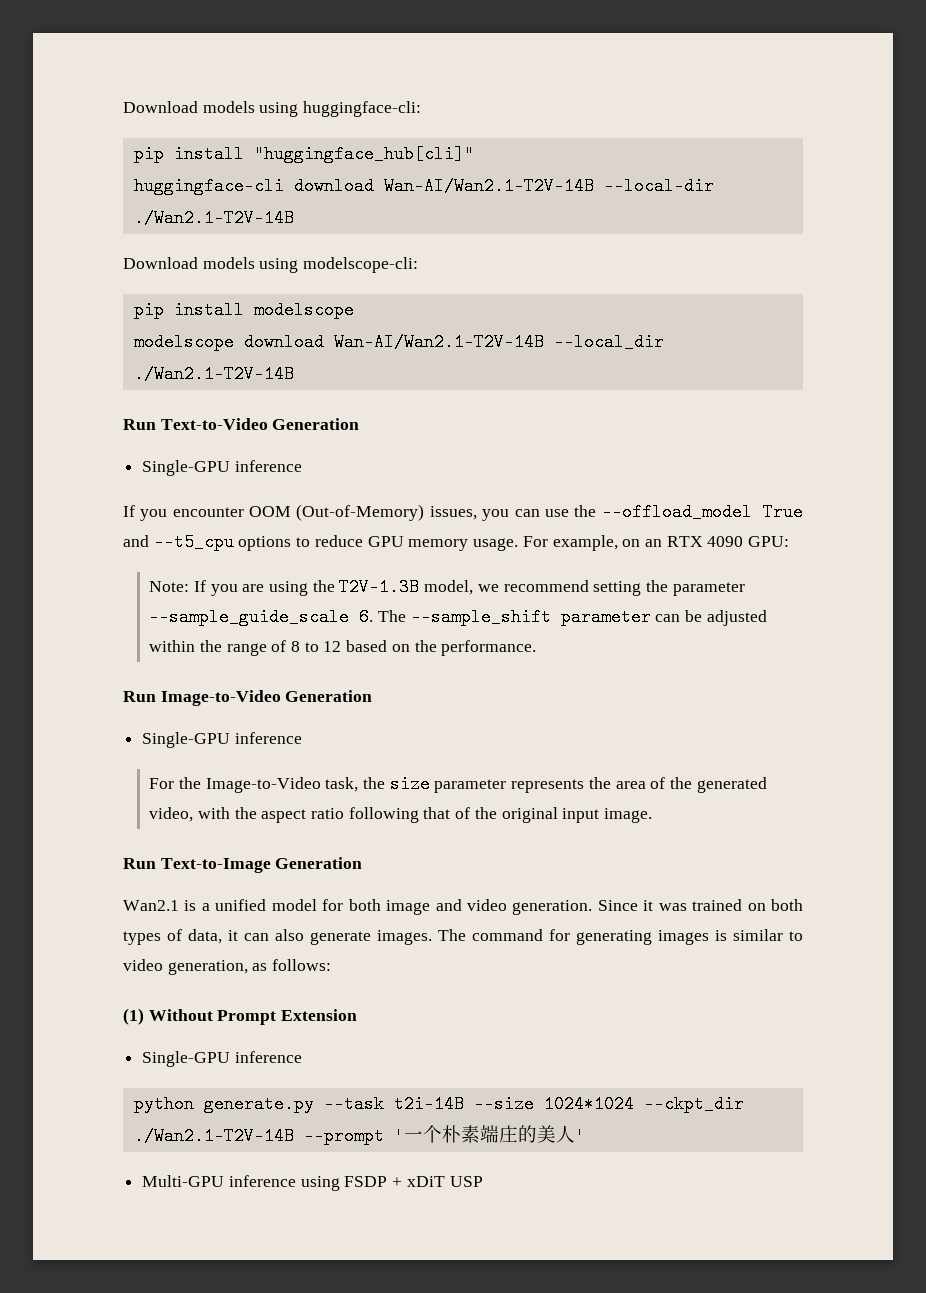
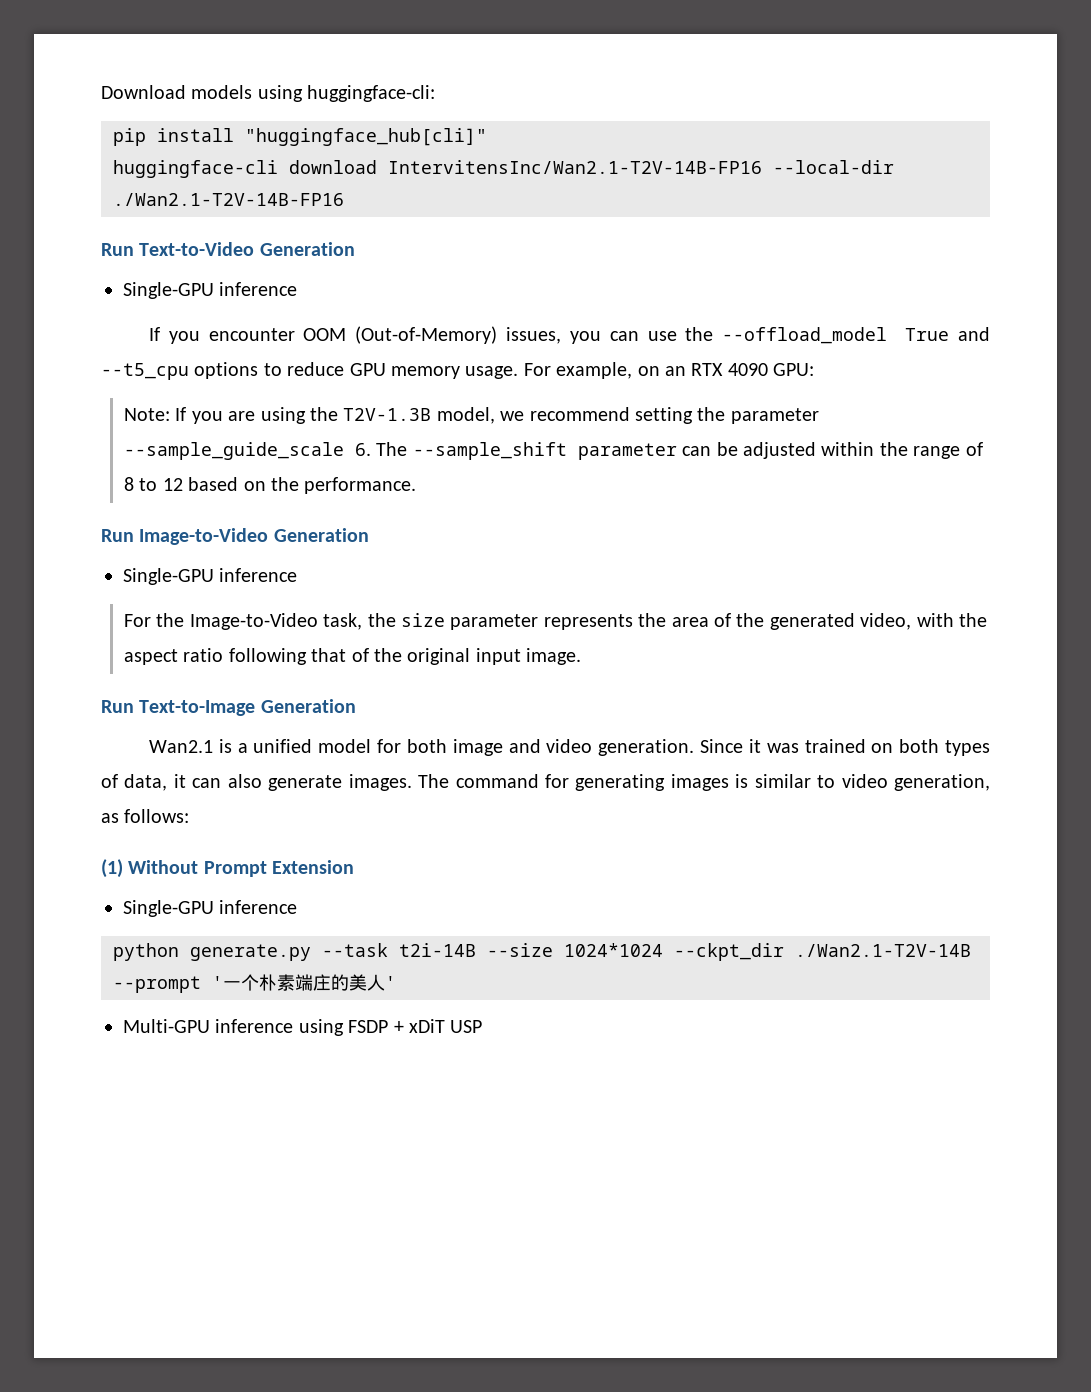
[383,177,714,195] [133,209,294,227] [123,257,419,273] [133,301,354,319] [133,333,664,351] [133,365,294,383] Wan-AI/Wan2.1-T2V-14B --local-dir ./Wan2.1-T2V-14B // Download models using modelscope-cli: // pip install modelscope // modelscope download Wan-AI/Wan2.1-T2V-14B --local_dir ./Wan2.1-T2V-14B -> [388,160,894,174] [113,193,344,206] IntervitensInc/Wan2.1-T2V-14B-FP16 --local-dir ./Wan2.1-T2V-14B-FP16

